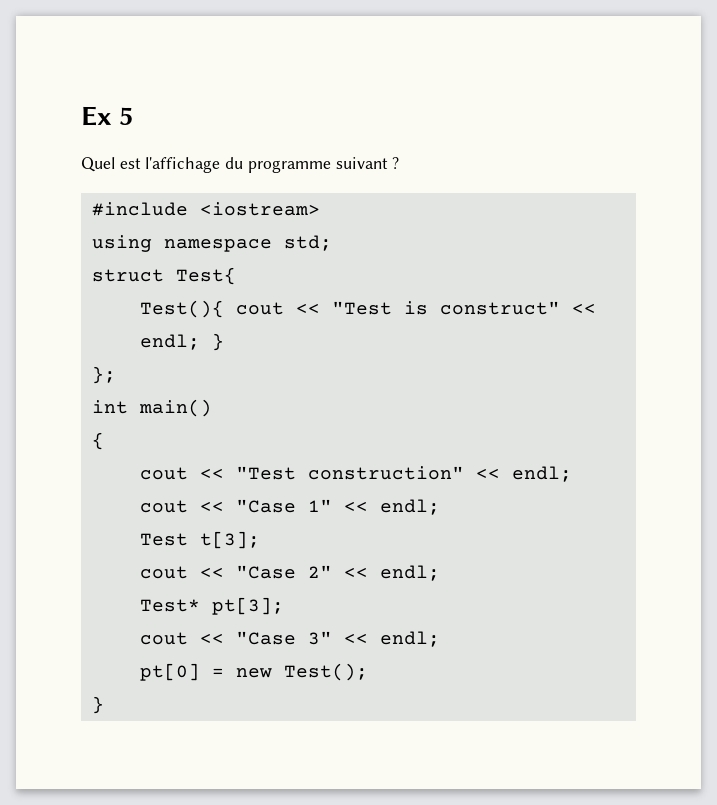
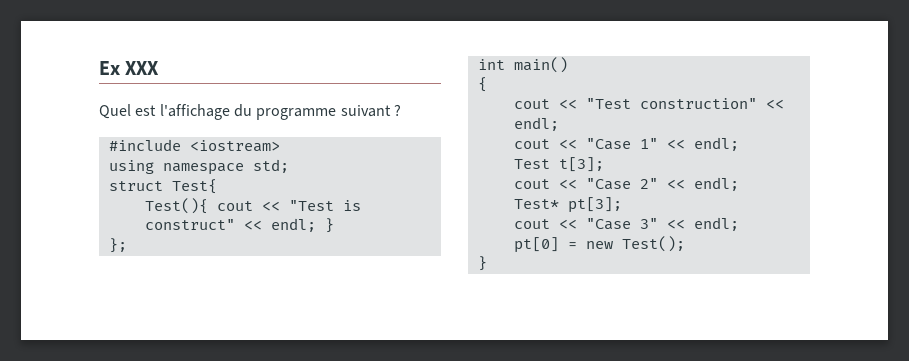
[119,107,134,125] 5 -> [125,61,160,75] XXX

